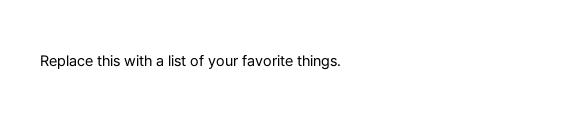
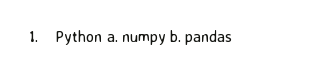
[40,54,342,70] Replace this with a list of your favorite things. -> [29,30,233,45] 1. Python a. numpy b. pandas

